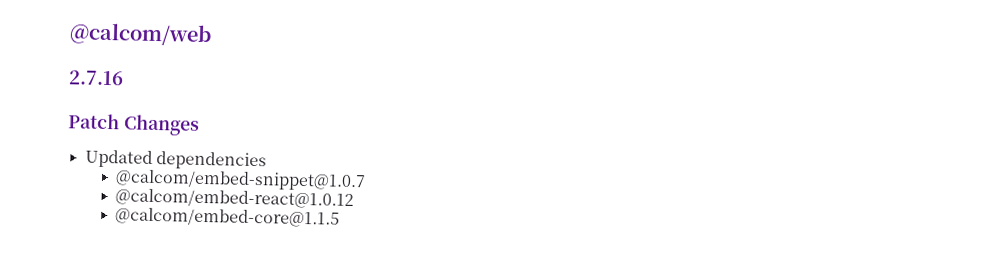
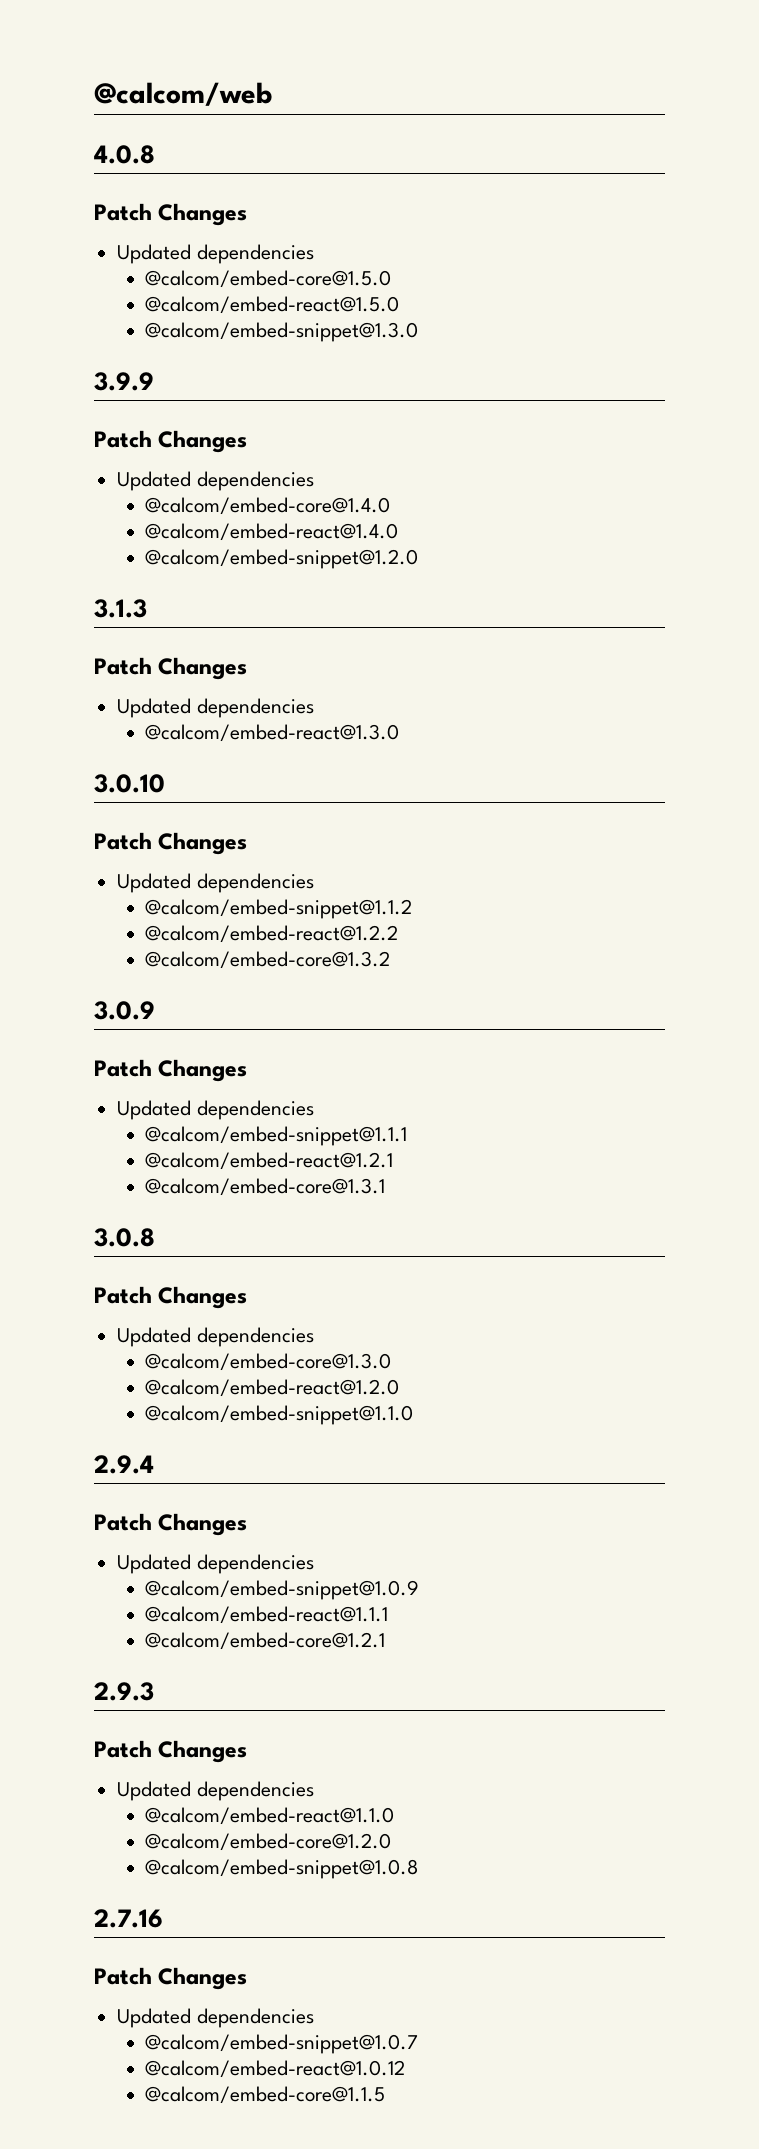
(212, 34) none -> [94,145,155,164] [94,203,248,226] [117,244,314,264] [145,270,392,288] [145,296,400,314] [145,322,419,342] [94,372,154,391] [94,430,248,453] [117,471,314,491] [145,497,391,515] [145,523,399,541] [145,549,419,569] [94,599,147,618] [94,657,248,680] [117,698,314,718] [145,724,400,742] [94,774,165,793] [94,832,248,855] [117,873,314,893] [145,899,413,919] [145,925,399,943] [145,951,391,969] [94,1001,155,1020] [94,1059,248,1082] [117,1100,314,1120] [145,1126,408,1146] [145,1152,394,1170] [145,1178,386,1196] [94,1228,155,1247] [94,1286,248,1309] [117,1327,314,1347] [145,1353,392,1371] [145,1379,400,1397] [145,1405,414,1425] [94,1455,154,1474] [94,1513,248,1536] [117,1554,314,1574] [145,1580,420,1600] [145,1606,389,1624] [145,1632,386,1650] [94,1682,154,1701] [94,1740,248,1763] [117,1781,314,1801] [145,1807,395,1825] [145,1833,392,1851] [145,1859,419,1879] // 4.0.8 // Patch Changes // Updated dependencies // @calcom/embed-core@1.5.0 // @calcom/embed-react@1.5.0 // @calcom/embed-snippet@1.3.0 // 3.9.9 // Patch Changes // Updated dependencies // @calcom/embed-core@1.4.0 // @calcom/embed-react@1.4.0 // @calcom/embed-snippet@1.2.0 // 3.1.3 // Patch Changes // Updated dependencies // @calcom/embed-react@1.3.0 // 3.0.10 // Patch Changes // Updated dependencies // @calcom/embed-snippet@1.1.2 // @calcom/embed-react@1.2.2 // @calcom/embed-core@1.3.2 // 3.0.9 // Patch Changes // Updated dependencies // @calcom/embed-snippet@1.1.1 // @calcom/embed-react@1.2.1 // @calcom/embed-core@1.3.1 // 3.0.8 // Patch Changes // Updated dependencies // @calcom/embed-core@1.3.0 // @calcom/embed-react@1.2.0 // @calcom/embed-snippet@1.1.0 // 2.9.4 // Patch Changes // Updated dependencies // @calcom/embed-snippet@1.0.9 // @calcom/embed-react@1.1.1 // @calcom/embed-core@1.2.1 // 2.9.3 // Patch Changes // Updated dependencies // @calcom/embed-react@1.1.0 // @calcom/embed-core@1.2.0 // @calcom/embed-snippet@1.0.8

